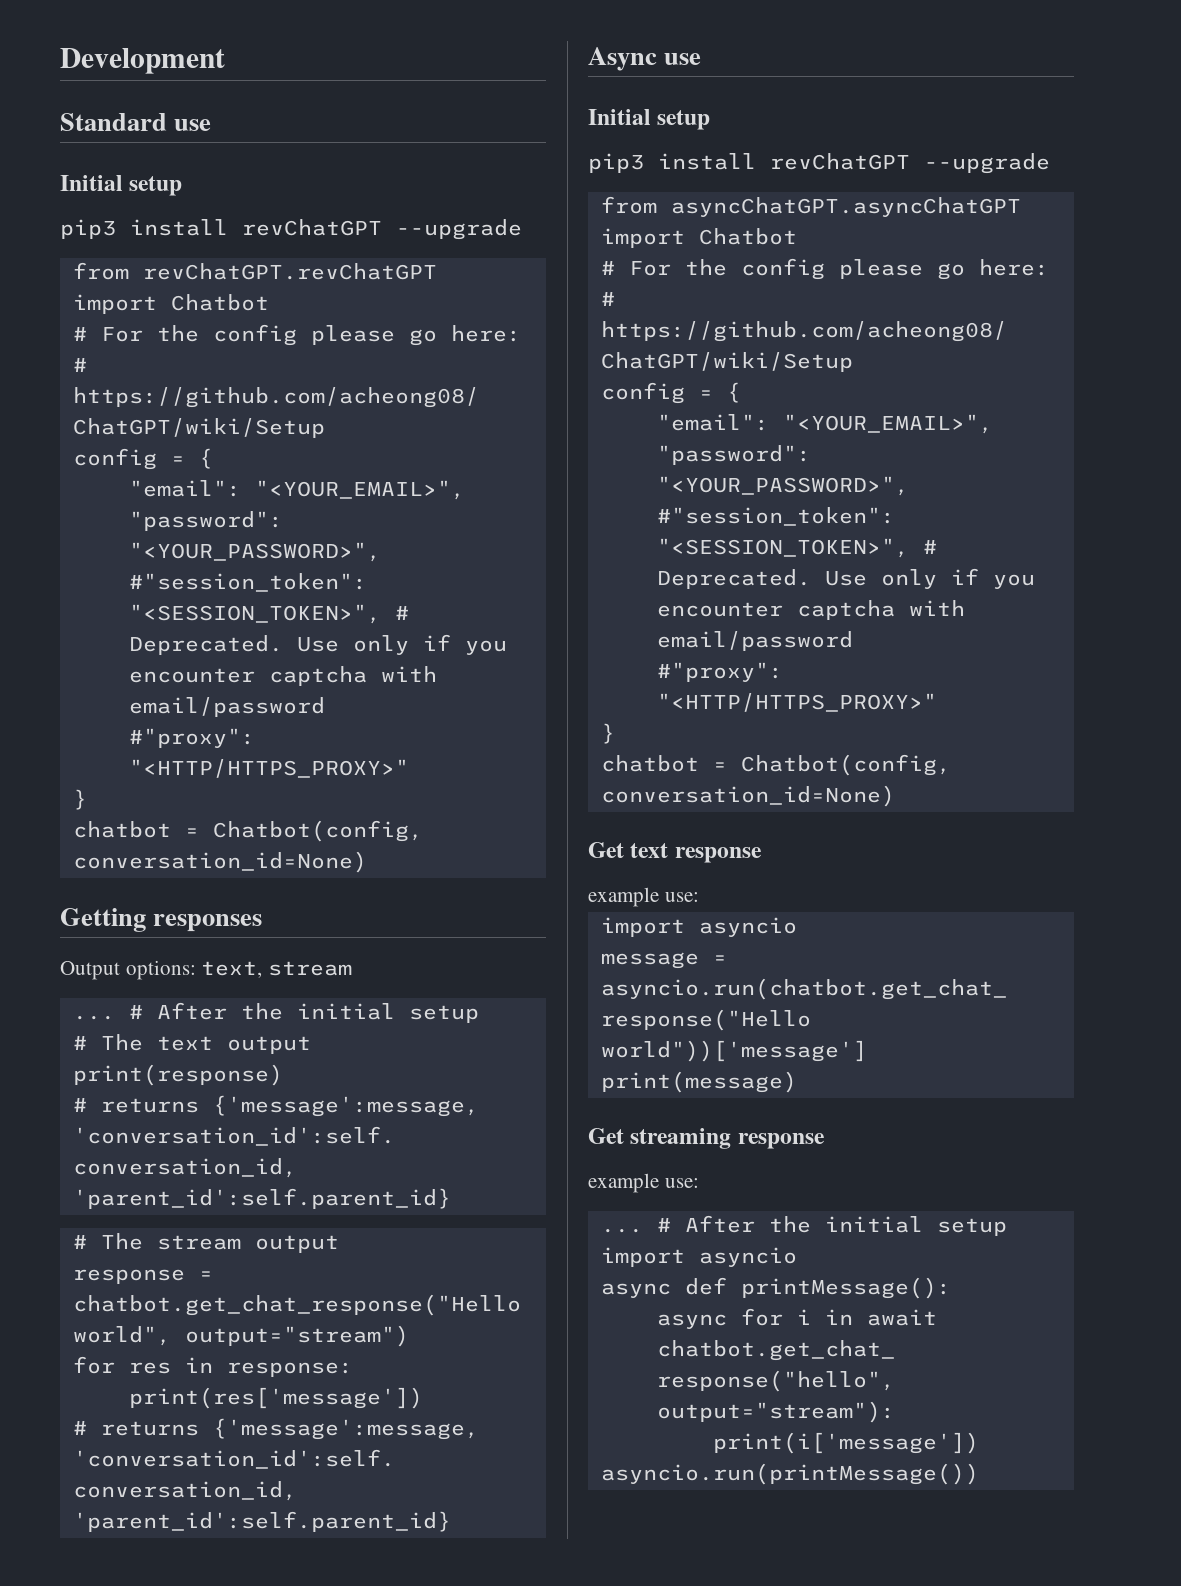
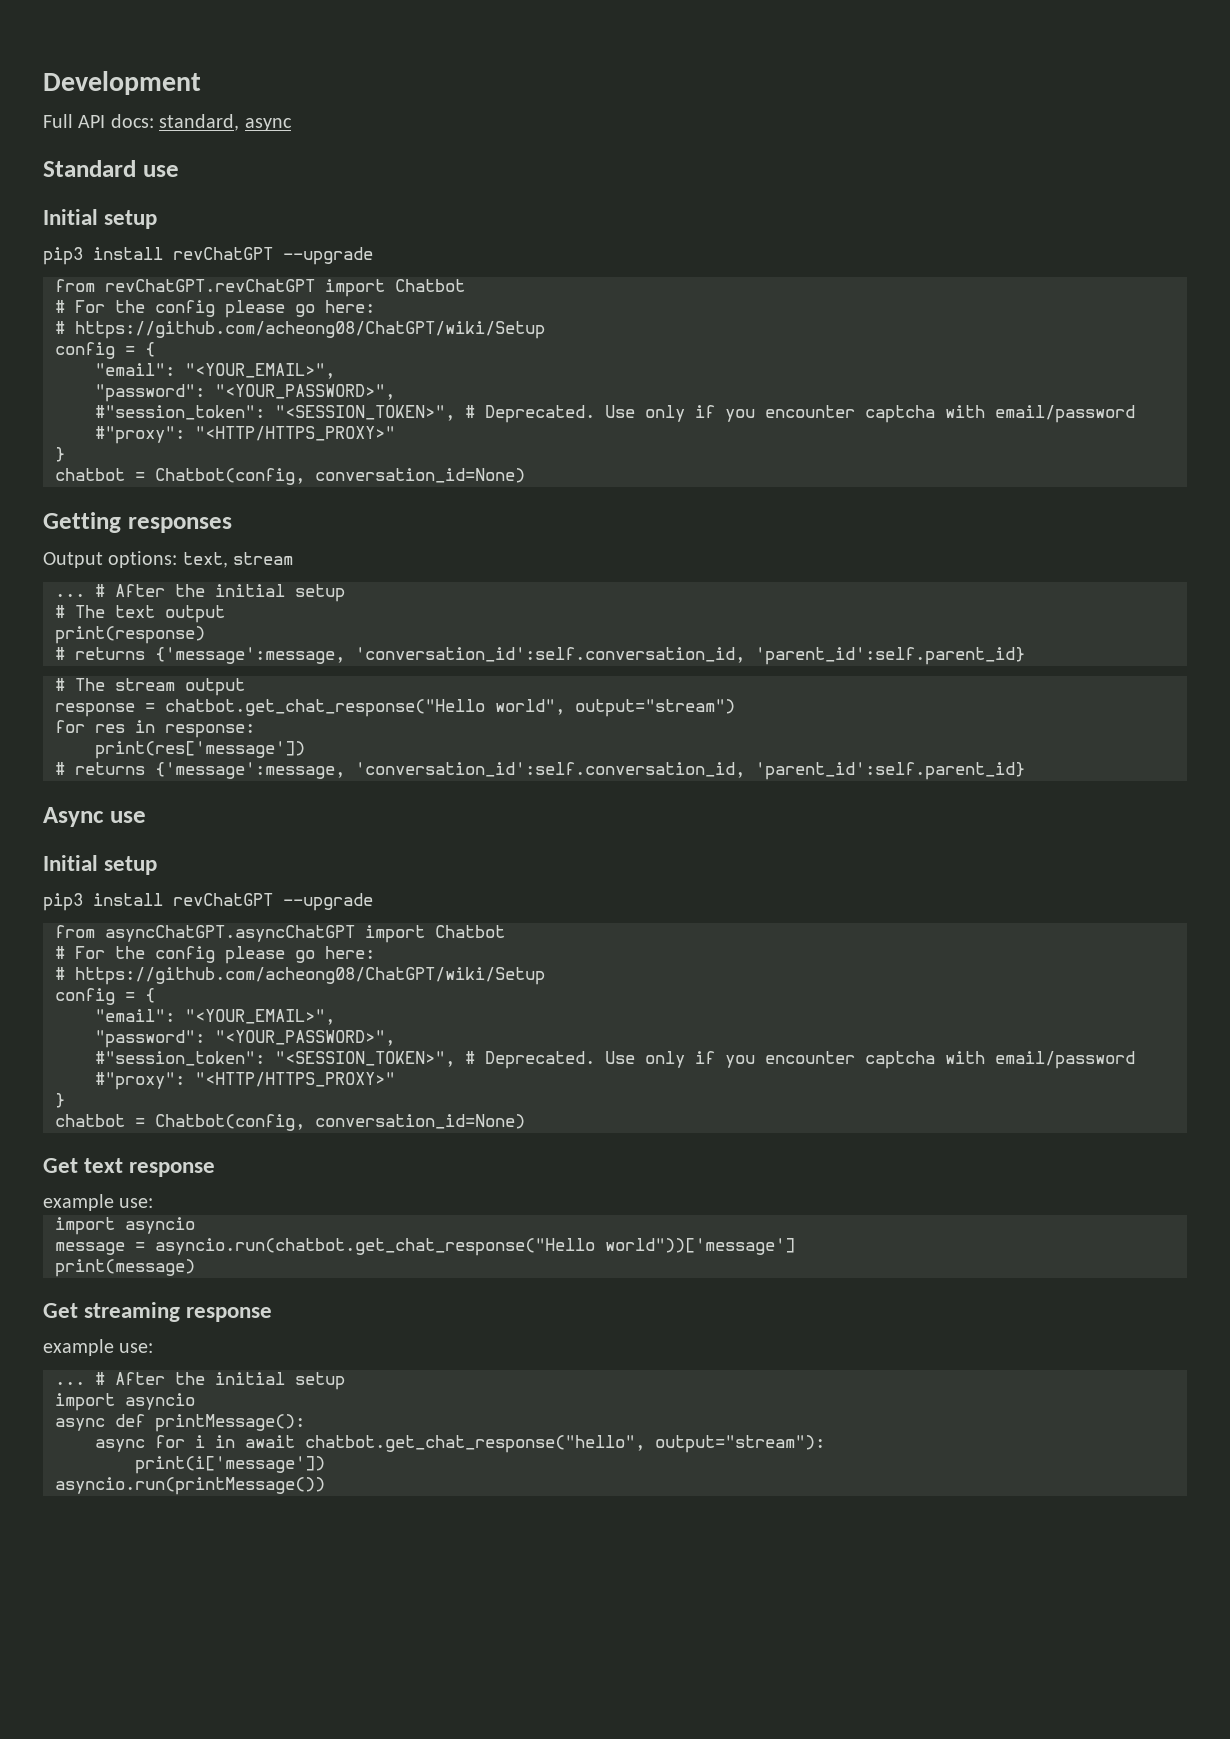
(225, 61) none -> [43,114,292,131] // Full API docs: standard, async

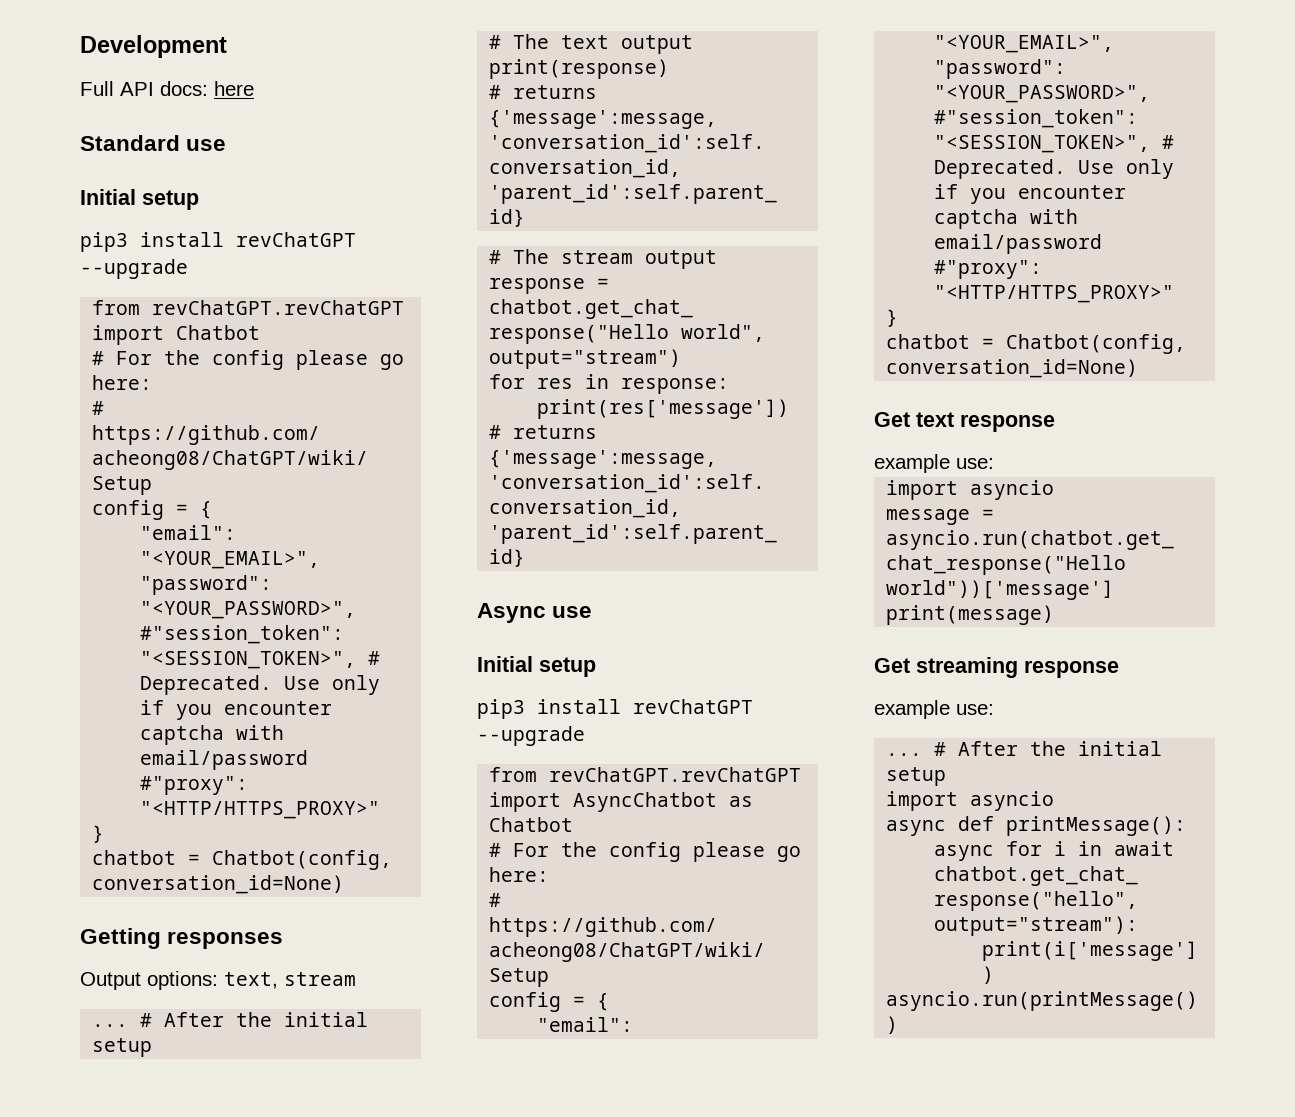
[159,114,292,131] standard, async -> [214,81,254,96] here
[105,925,425,943] asyncChatGPT.asyncChatGPT import -> [549,767,802,782] [489,792,754,812] revChatGPT.revChatGPT import AsyncChatbot as

